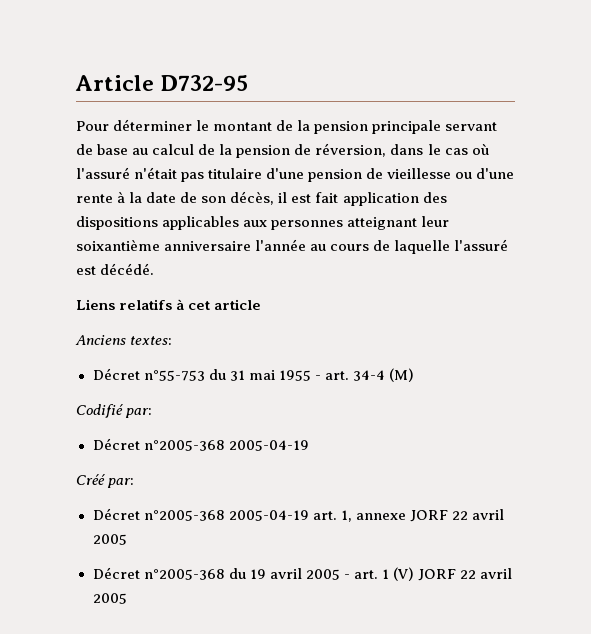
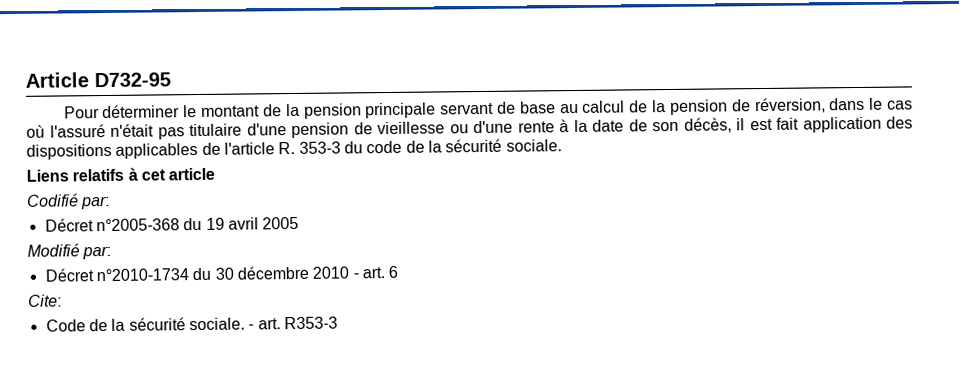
[243,216,450,230] [76,239,509,254] [76,263,155,275] aux personnes atteignant leur soixantième anniversaire l'année au cours de laquelle l'assuré est décédé. -> [201,138,562,155] de l'article R. 353-3 du code de la sécurité sociale.
[75,335,173,345] [92,368,414,382] [76,404,153,418] [92,438,309,451] [76,474,135,488] [92,508,504,522] [92,534,127,545] Anciens textes: // Décret n°55-753 du 31 mai 1955 - art. 34-4 (M) // Codifié par: // Décret n°2005-368 2005-04-19 // Créé par: // Décret n°2005-368 2005-04-19 art. 1, annexe JORF 22 avril 2005 -> [27,193,111,210] Codifié par:
[343,567,513,581] [92,593,127,604] - art. 1 (V) JORF 22 avril 2005 -> [27,243,112,260] [44,265,399,282] [28,294,62,307] [45,316,338,332] // Modifié par: // Décret n°2010-1734 du 30 décembre 2010 - art. 6 // Cite: // Code de la sécurité sociale. - art. R353-3

